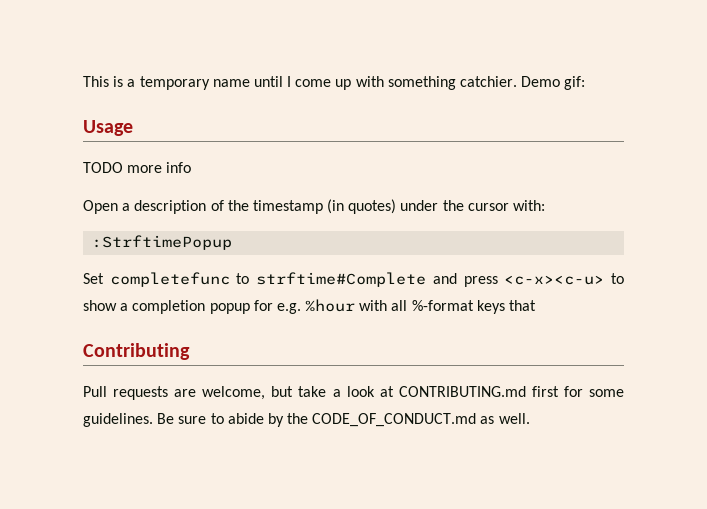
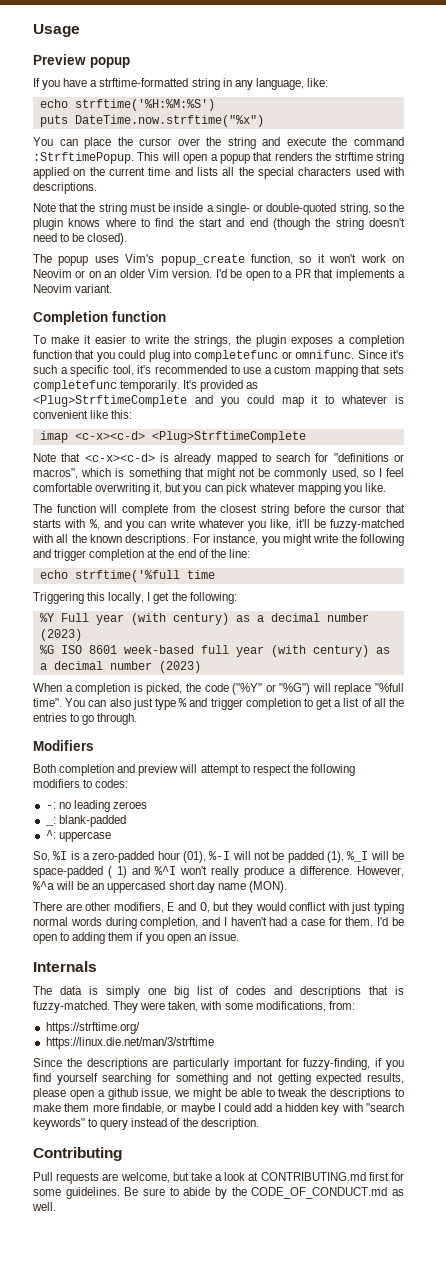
[83,76,586,90] [83,120,133,136] [83,162,192,173] [83,199,546,214] [92,235,233,250] [83,272,624,287] [83,299,537,314] This is a temporary name until I come up with something catchier. Demo gif: // Usage // TODO more info // Open a description of the timestamp (in quotes) under the cursor with: // :StrftimePopup // Set completefunc to strftime#Complete and press <c-x><c-u> to show a completion popup for e.g. %hour with all %-format keys that -> [33,24,80,37] [33,54,130,68] [33,78,328,90] [39,99,215,111] [39,115,264,127] [33,137,404,149] [33,152,404,164] [33,167,404,179] [33,182,97,194] [33,203,404,215] [33,218,405,230] [33,233,128,245] [33,254,404,266] [33,269,405,281] [33,284,113,293] [33,311,166,325] [33,335,404,347] [33,350,404,362] [33,365,404,377] [33,380,259,392] [33,395,404,407] [33,410,133,419] [39,431,306,443] [33,453,405,465] [33,468,404,480] [33,483,387,495] [33,504,406,516] [33,519,404,531] [32,534,405,546] [33,549,250,561] [39,570,215,582] [33,592,237,604] [39,613,369,625] [39,629,82,641] [39,645,390,657] [39,661,201,673] [33,683,404,695] [33,698,404,710] [33,713,138,725] [33,740,94,751] [33,764,355,776] [33,779,129,788] [45,800,147,812] [44,815,126,827] [45,830,111,842] [33,851,404,863] [33,866,404,878] [33,881,287,893] [33,902,405,914] [33,917,405,929] [33,932,239,944] [33,961,97,972] [33,986,405,998] [33,1001,355,1013] [45,1022,140,1034] [45,1037,214,1049] [33,1058,404,1070] [33,1073,404,1085] [33,1088,404,1100] [33,1103,405,1115] [33,1118,259,1130] Usage // Preview popup // If you have a strftime-formatted string in any language, like: // echo strftime('%H:%M:%S') // puts DateTime.now.strftime("%x") // You can place the cursor over the string and execute the command :StrftimePopup. This will open a popup that renders the strftime string applied on the current time and lists all the special characters used with descriptions. // Note that the string must be inside a single- or double-quoted string, so the plugin knows where to find the start and end (though the string doesn't need to be closed). // The popup uses Vim's popup_create function, so it won't work on Neovim or on an older Vim version. I'd be open to a PR that implements a Neovim variant. // Completion function // To make it easier to write the strings, the plugin exposes a completion function that you could plug into completefunc or omnifunc. Since it's such a specific tool, it's recommended to use a custom mapping that sets completefunc temporarily. It's provided as <Plug>StrftimeComplete and you could map it to whatever is convenient like this: // imap <c-x><c-d> <Plug>StrftimeComplete // Note that <c-x><c-d> is already mapped to search for "definitions or macros", which is something that might not be commonly used, so I feel comfortable overwriting it, but you can pick whatever mapping you like. // The function will complete from the closest string before the cursor that starts with %, and you can write whatever you like, it'll be fuzzy-matched with all the known descriptions. For instance, you might write the following and trigger completion at the end of the line: // echo strftime('%full time // Triggering this locally, I get the following: // %Y Full year (with century) as a decimal number (2023) // %G ISO 8601 week-based full year (with century) as a decimal number (2023) // When a completion is picked, the code ("%Y" or "%G") will replace "%full time". You can also just type % and trigger completion to get a list of all the entries to go through. // Modifiers // Both completion and preview will attempt to respect the following modifiers to codes: // -: no leading zeroes // _: blank-padded // ^: uppercase // So, %I is a zero-padded hour (01), %-I will not be padded (1), %_I will be space-padded ( 1) and %^I won't really produce a difference. However, %^a will be an uppercased short day name (MON). // There are other modifiers, E and O, but they would conflict with just typing normal words during completion, and I haven't had a case for them. I'd be open to adding them if you open an issue. // Internals // The data is simply one big list of codes and descriptions that is fuzzy-matched. They were taken, with some modifications, from: // https://strftime.org/ // https://linux.die.net/man/3/strftime // Since the descriptions are particularly important for fuzzy-finding, if you find yourself searching for something and not getting expected results, please open a github issue, we might be able to tweak the descriptions to make them more findable, or maybe I could add a hidden key with "search keywords" to query instead of the description.

